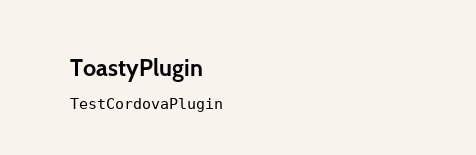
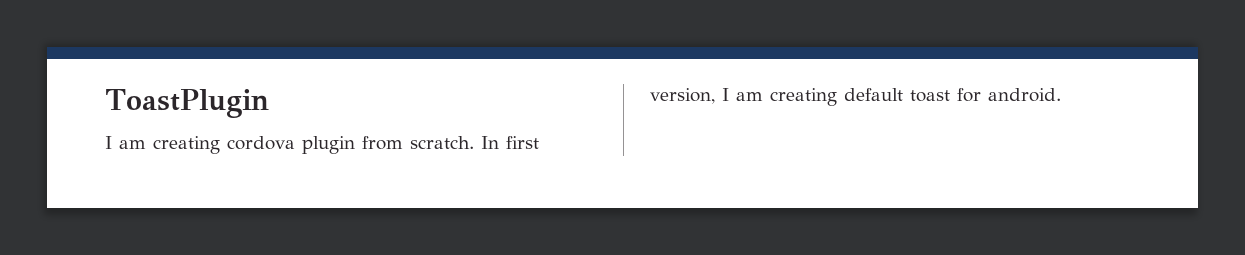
[70,58,203,82] [70,98,223,112] ToastyPlugin // TestCordovaPlugin -> [105,89,269,118] [105,136,539,154] [650,88,1061,106] ToastPlugin // I am creating cordova plugin from scratch. In first version, I am creating default toast for android.

